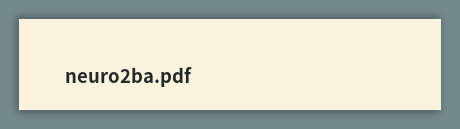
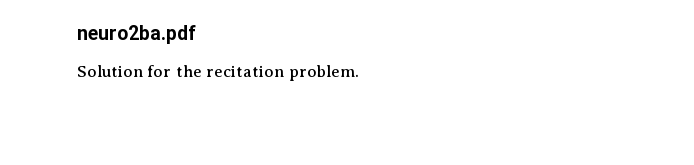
(192, 77) none -> [77,65,359,81] // Solution for the recitation problem.

